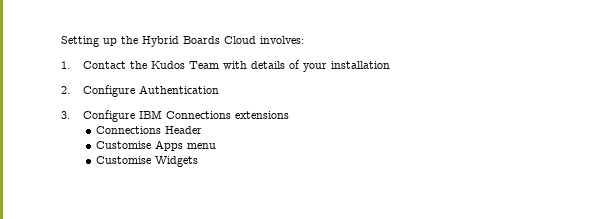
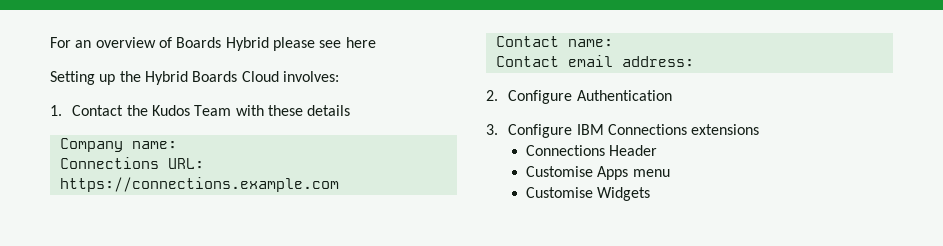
(61, 41) none -> [50,37,376,51] For an overview of Boards Hybrid please see here //
(248, 65) none -> [268,105,304,116] these
[289,60,391,72] of your installation -> [59,138,177,152] [59,157,204,169] [59,177,339,192] [495,36,613,47] [495,55,694,67] // Company name: // Connections URL: https://connections.example.com // Contact name: // Contact email address:

